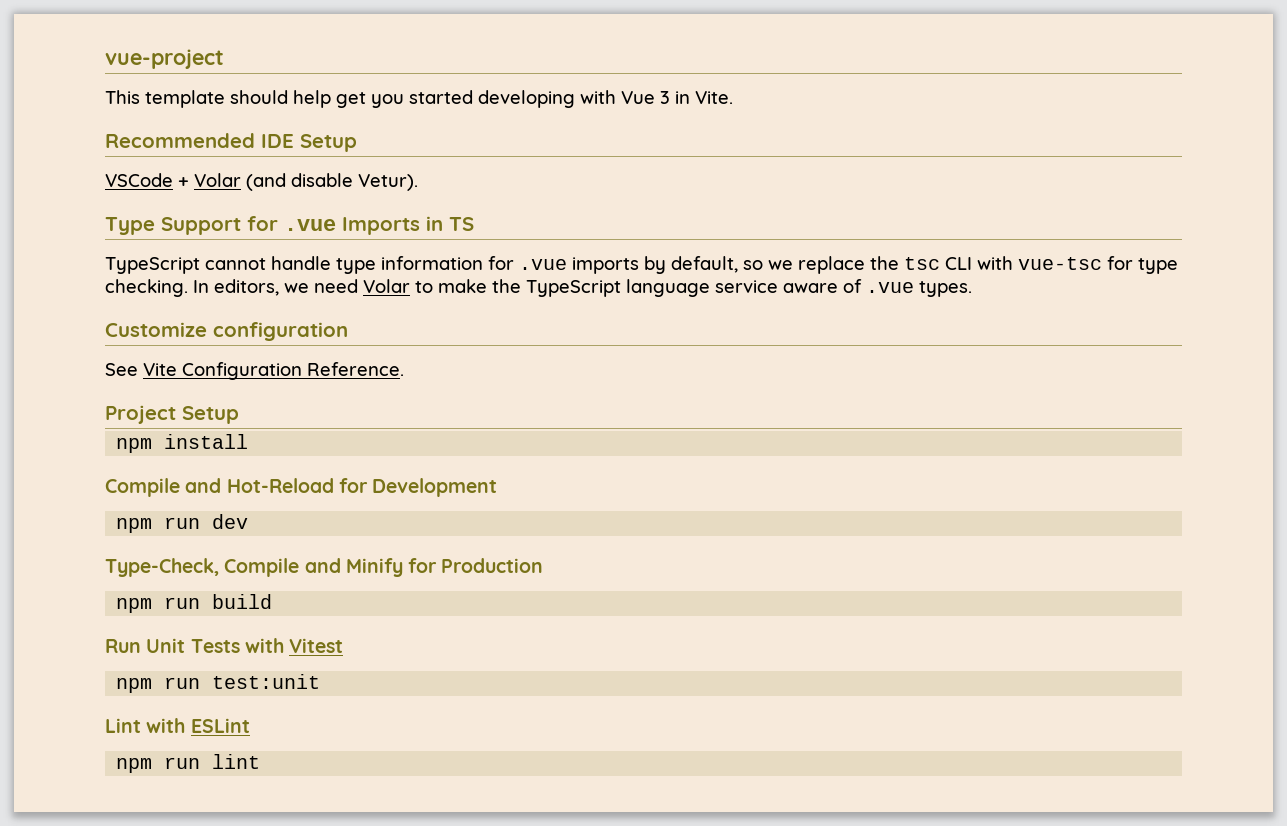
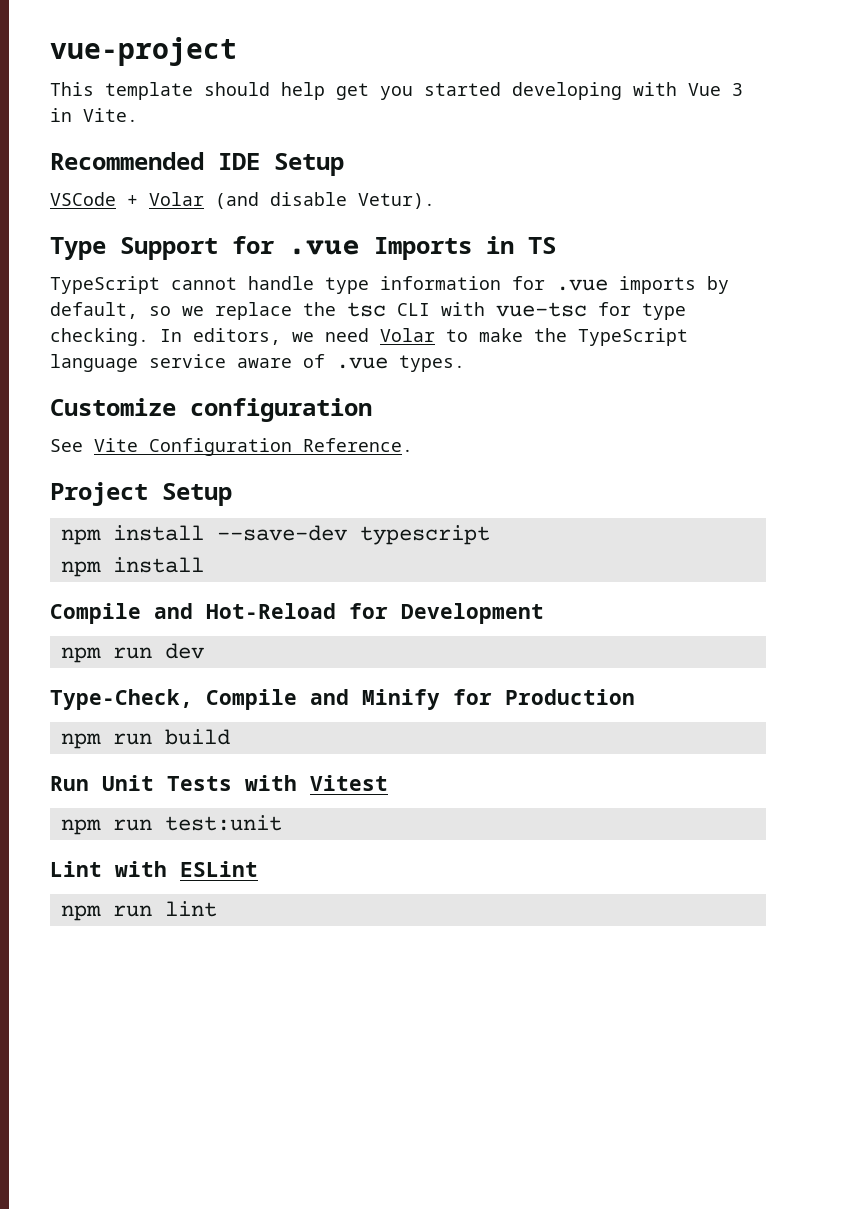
(239, 415) none -> [60,525,490,545] // npm install --save-dev typescript

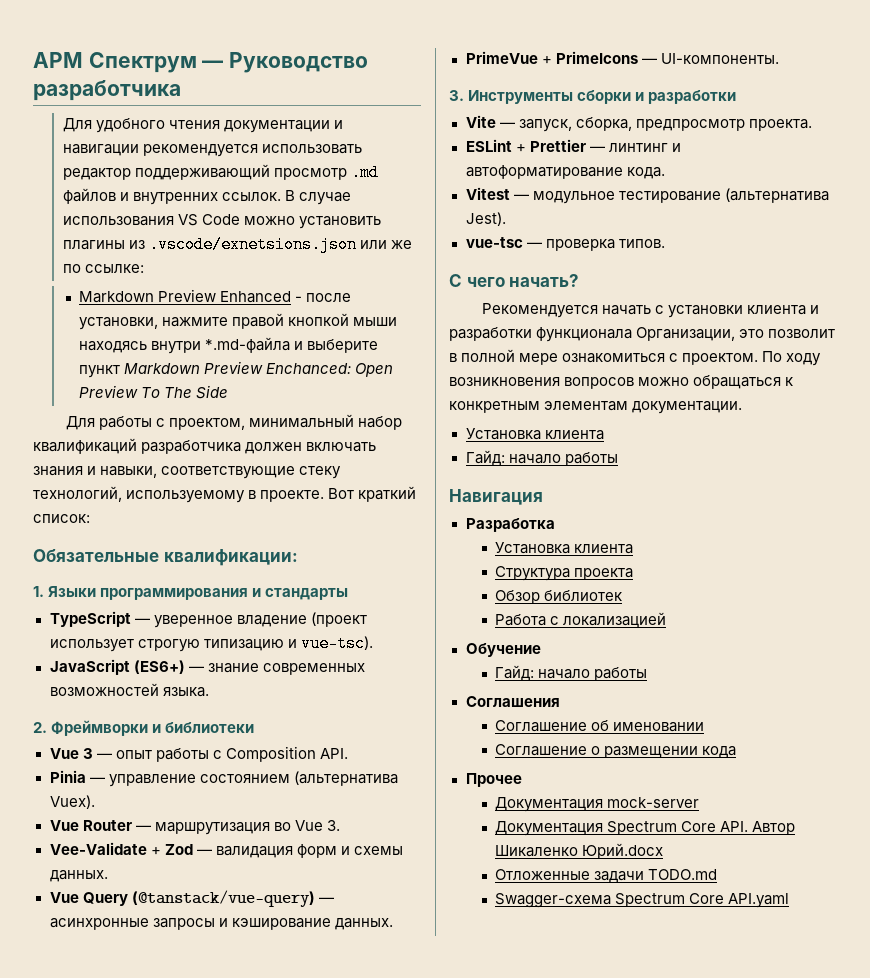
[50,37,237,66] [50,82,743,100] [50,108,138,122] [50,152,344,176] [50,192,435,209] [50,236,556,260] [50,276,729,294] [50,302,686,320] [50,328,688,346] [50,354,465,372] [50,398,372,422] [50,438,413,456] [50,482,232,506] [60,525,490,545] [60,557,204,577] [50,603,544,624] [60,643,204,663] [50,689,635,710] [60,729,230,749] [50,775,388,791] [60,815,282,835] [50,861,258,877] [60,901,217,921] vue-project // This template should help get you started developing with Vue 3 in Vite. // Recommended IDE Setup // VSCode + Volar (and disable Vetur). // Type Support for .vue Imports in TS // TypeScript cannot handle type information for .vue imports by default, so we replace the tsc CLI with vue-tsc for type checking. In editors, we need Volar to make the TypeScript language service aware of .vue types. // Customize configuration // See Vite Configuration Reference. // Project Setup // npm install --save-dev typescript // npm install // Compile and Hot-Reload for Development // npm run dev // Type-Check, Compile and Minify for Production // npm run build // Run Unit Tests with Vitest // npm run test:unit // Lint with ESLint // npm run lint -> [33,52,369,73] [33,80,181,101] [62,118,343,133] [62,144,362,157] [62,164,379,181] [62,188,351,205] [62,214,381,229] [62,236,412,253] [62,264,144,273] [79,289,352,303] [79,313,398,330] [79,337,379,354] [79,361,394,378] [79,385,229,399] [65,414,403,430] [33,438,377,454] [33,466,342,479] [33,486,417,503] [33,514,90,523] [33,549,298,566] [33,586,349,600] [49,611,367,628] [49,635,373,652] [49,659,365,675] [49,683,209,697] [33,720,255,736] [49,746,348,762] [49,770,398,787] [49,795,95,809] [49,820,340,835] [49,842,403,858] [49,870,108,882] [49,890,334,907] [49,918,393,930] [465,51,779,64] [449,90,737,104] [465,115,812,132] [465,139,681,152] [465,165,665,179] [465,187,829,204] [465,212,506,226] [465,237,665,251] [449,274,580,287] [481,303,820,318] [449,327,836,342] [449,349,822,366] [449,375,794,389] [449,401,743,414] [465,428,604,440] [465,450,618,466] [449,489,543,505] [465,518,555,532] [495,542,634,554] [495,566,634,581] [495,590,623,604] [495,612,667,628] [465,643,541,657] [495,665,648,681] [465,696,560,707] [495,720,705,732] [495,744,737,758] [465,773,522,787] [495,797,700,812] [495,821,796,836] [495,843,664,859] [495,869,718,883] [495,893,790,908] АРМ Спектрум — Руководство разработчика // Для удобного чтения документации и навигации рекомендуется использовать редактор поддерживающий просмотр .md файлов и внутренних ссылок. В случае использования VS Code можно установить плагины из .vscode/exnetsions.json или же по ссылке: // Markdown Preview Enhanced - после установки, нажмите правой кнопкой мыши находясь внутри *.md-файла и выберите пункт Markdown Preview Enchanced: Open Preview To The Side // Для работы с проектом, минимальный набор квалификаций разработчика должен включать знания и навыки, соответствующие стеку технологий, используемому в проекте. Вот краткий список: // Обязательные квалификации: // 1. Языки программирования и стандарты // TypeScript — уверенное владение (проект использует строгую типизацию и vue-tsc). // JavaScript (ES6+) — знание современных возможностей языка. // 2. Фреймворки и библиотеки // Vue 3 — опыт работы с Composition API. // Pinia — управление состоянием (альтернатива Vuex). // Vue Router — маршрутизация во Vue 3. // Vee-Validate + Zod — валидация форм и схемы данных. // Vue Query (@tanstack/vue-query) — асинхронные запросы и кэширование данных. // PrimeVue + PrimeIcons — UI-компоненты. // 3. Инструменты сборки и разработки // Vite — запуск, сборка, предпросмотр проекта. // ESLint + Prettier — линтинг и автоформатирование кода. // Vitest — модульное тестирование (альтернатива Jest). // vue-tsc — проверка типов. // С чего начать? // Рекомендуется начать с установки клиента и разработки функционала Организации, это позволит в полной мере ознакомиться с проектом. По ходу возникновения вопросов можно обращаться к конкретным элементам документации. // Установка клиента // Гайд: начало работы // Навигация // Разработка // Установка клиента // Структура проекта // Обзор библиотек // Работа с локализацией // Обучение // Гайд: начало работы // Соглашения // Соглашение об именовании // Соглашение о размещении кода // Прочее // Документация mock-server // Документация Spectrum Core API. Автор Шикаленко Юрий.docx // Отложенные задачи TODO.md // Swagger-схема Spectrum Core API.yaml

